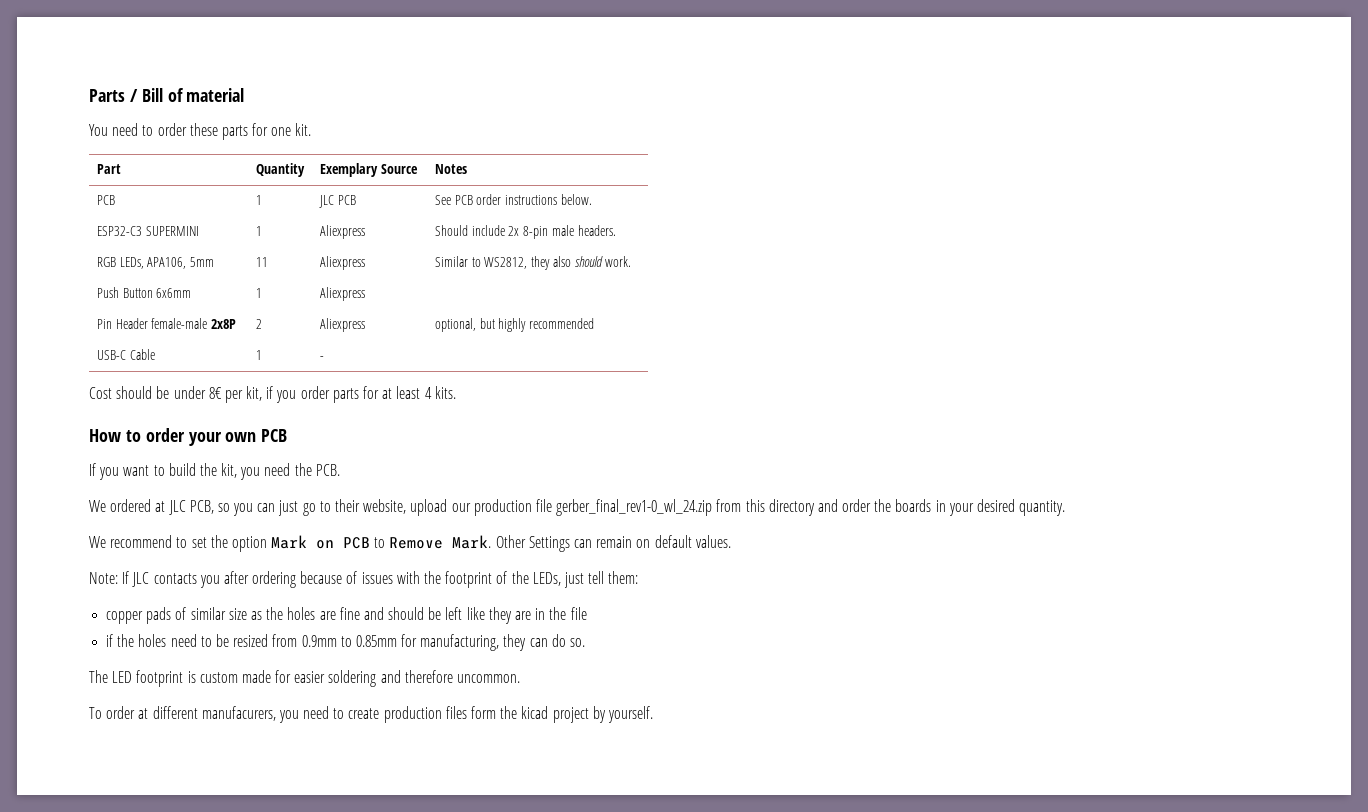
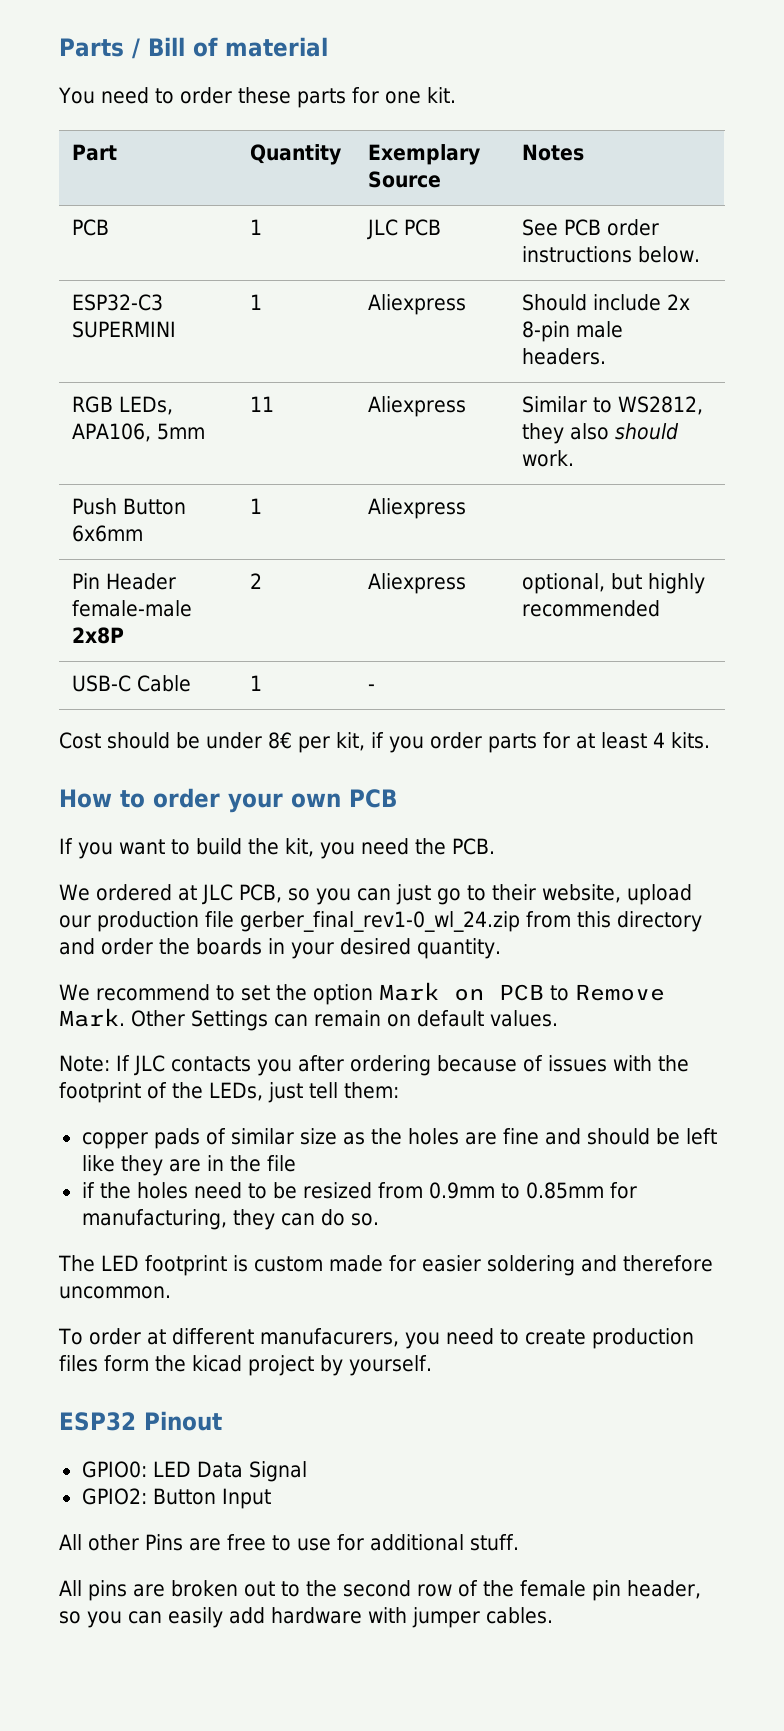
(653, 714) none -> [59,1411,222,1431] [81,1461,307,1482] [81,1488,271,1509] [59,1534,519,1551] [59,1580,701,1601] [59,1607,553,1628] // ESP32 Pinout // GPIO0: LED Data Signal // GPIO2: Button Input // All other Pins are free to use for additional stuff. // All pins are broken out to the second row of the female pin header, so you can easily add hardware with jumper cables.

